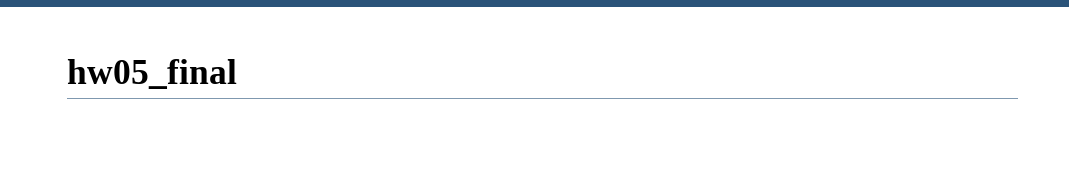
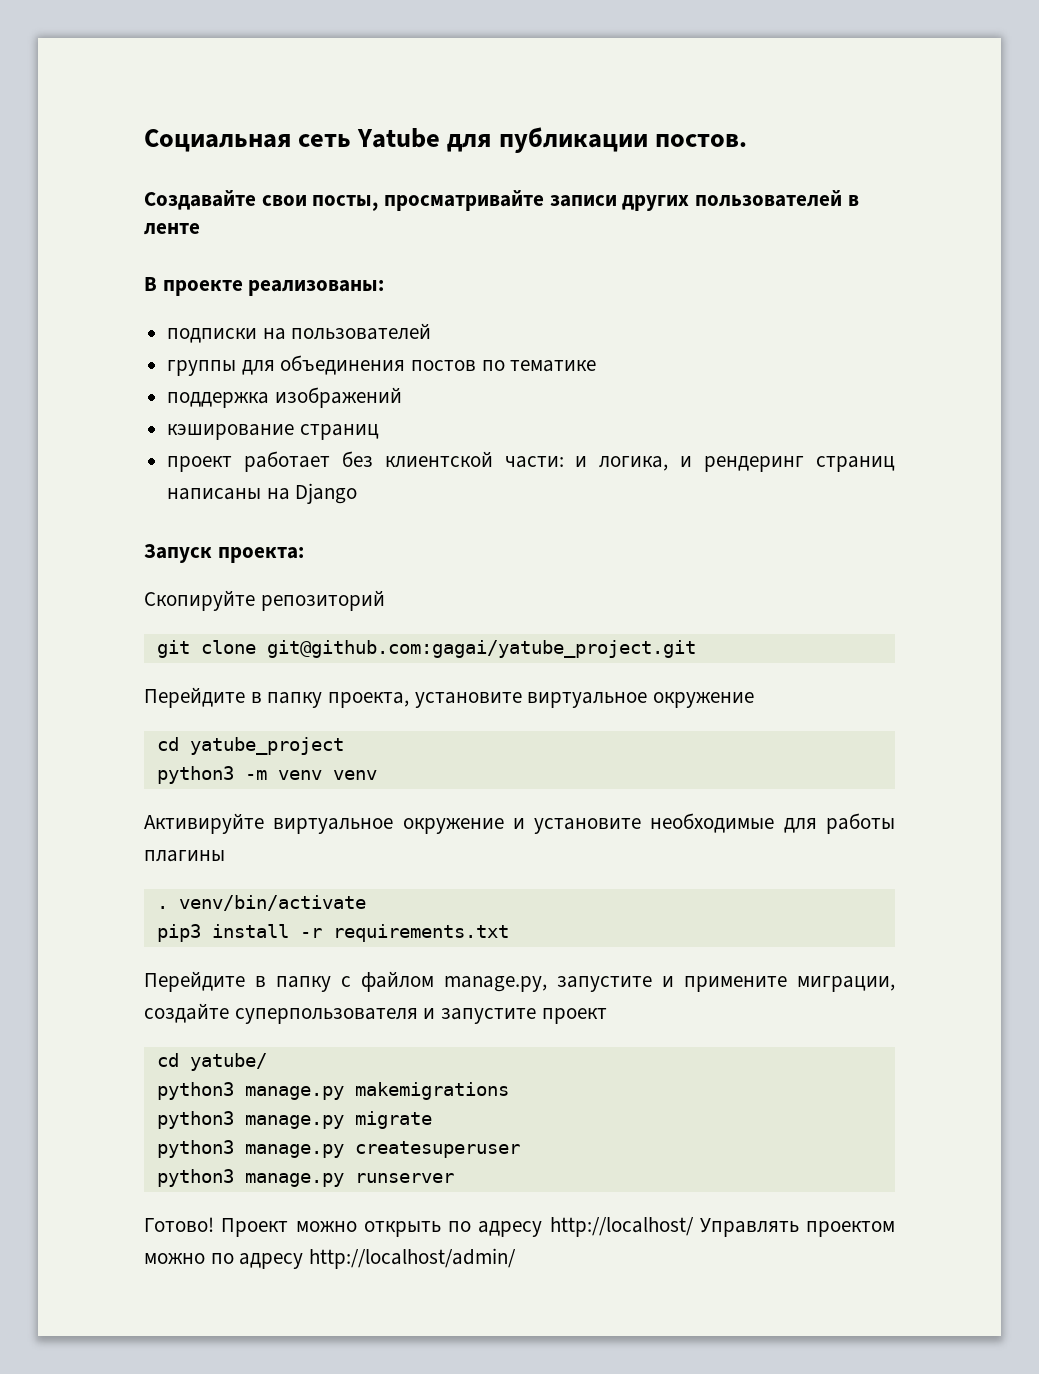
[67,59,237,89] hw05_final -> [144,127,747,153] [144,190,859,211] [144,223,200,235] [144,277,385,296] [167,323,432,343] [167,355,597,376] [167,387,402,408] [167,424,379,440] [167,451,895,472] [167,483,358,504] [144,544,304,563] [144,590,385,611] [156,640,696,658] [144,687,755,708] [156,737,344,755] [156,766,377,784] [144,813,895,834] [144,850,225,862] [156,895,366,911] [156,924,509,942] [144,971,895,992] [144,1003,607,1024] [156,1053,267,1071] [156,1082,509,1100] [156,1111,432,1129] [156,1140,520,1158] [156,1169,454,1187] [144,1217,895,1237] [144,1248,517,1269] Социальная сеть Yatube для публикации постов. // Создавайте свои посты, просматривайте записи других пользователей в ленте // В проекте реализованы: // подписки на пользователей // группы для объединения постов по тематике // поддержка изображений // кэширование страниц // проект работает без клиентской части: и логика, и рендеринг страниц написаны на Django // Запуск проекта: // Скопируйте репозиторий // git clone git@github.com:gagai/yatube_project.git // Перейдите в папку проекта, установите виртуальное окружение // cd yatube_project // python3 -m venv venv // Активируйте виртуальное окружение и установите необходимые для работы плагины // . venv/bin/activate // pip3 install -r requirements.txt // Перейдите в папку с файлом manage.py, запустите и примените миграции, создайте суперпользователя и запустите проект // cd yatube/ // python3 manage.py makemigrations // python3 manage.py migrate // python3 manage.py createsuperuser // python3 manage.py runserver // Готово! Проект можно открыть по адресу http://localhost/ Управлять проектом можно по адресу http://localhost/admin/

